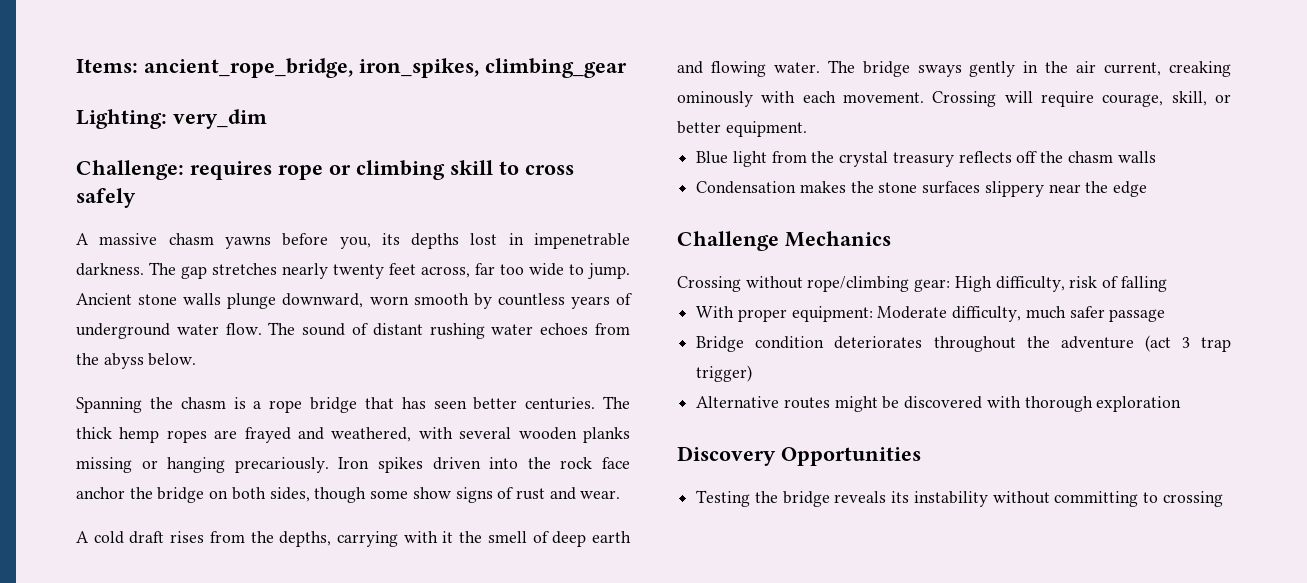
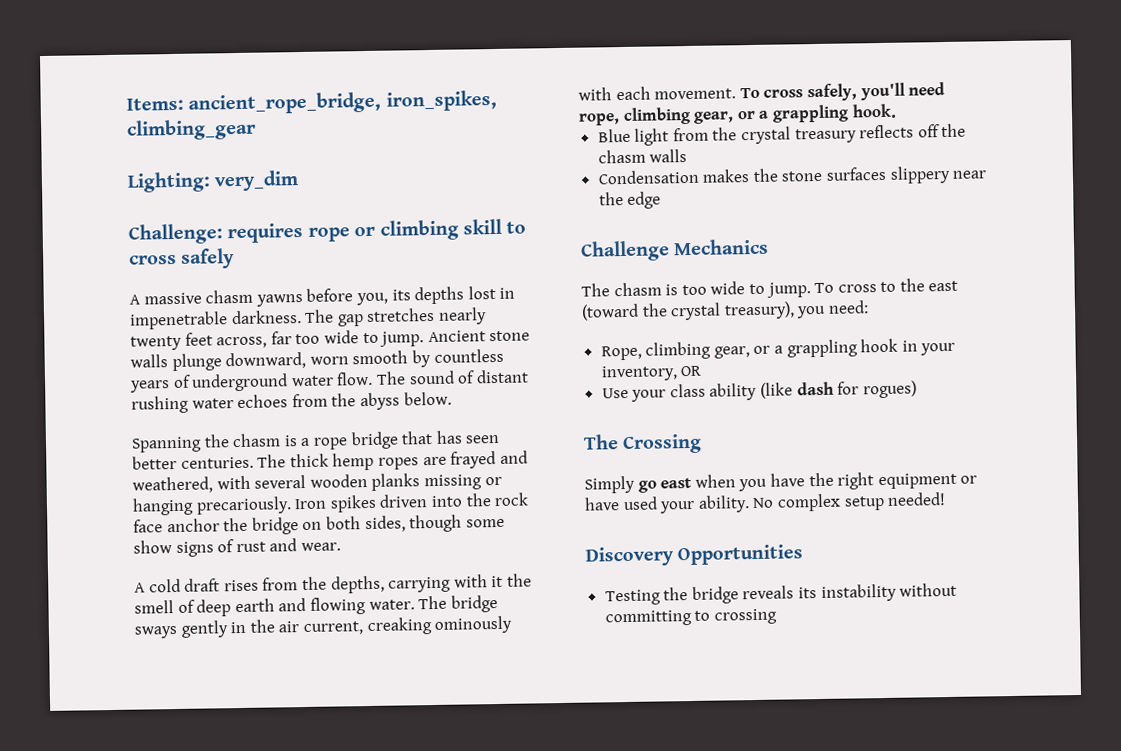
[932,91,1231,107] [677,121,807,137] Crossing will require courage, skill, or better equipment. -> [739,81,946,102] [578,103,897,126] To cross safely, you'll need rope, climbing gear, or a grappling hook.
[677,276,1167,292] [696,306,1166,322] [696,335,1231,352] [696,365,753,382] [696,396,1182,412] Crossing without rope/climbing gear: High difficulty, risk of falling // With proper equipment: Moderate difficulty, much safer passage // Bridge condition deteriorates throughout the adventure (act 3 trap trigger) // Alternative routes might be discovered with thorough exploration -> [581,278,959,298] [581,300,869,321] [600,338,956,361] [600,365,703,382] [601,380,917,402] [583,433,703,455] [584,472,978,494] [584,492,947,514] The chasm is too wide to jump. To cross to the east (toward the crystal treasury), you need: // Rope, climbing gear, or a grappling hook in your inventory, OR // Use your class ability (like dash for rogues) // The Crossing // Simply go east when you have the right equipment or have used your ability. No complex setup needed!

